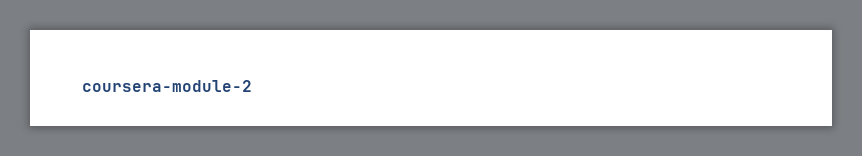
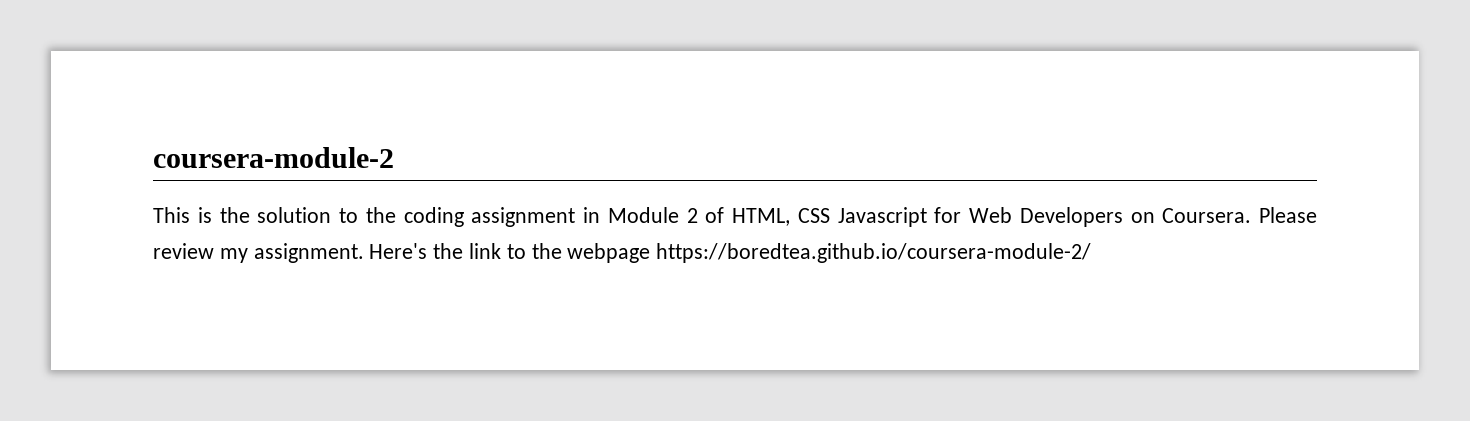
(252, 86) none -> [153,207,1317,227] [153,243,1092,263] // This is the solution to the coding assignment in Module 2 of HTML, CSS Javascript for Web Developers on Coursera. Please review my assignment. Here's the link to the webpage https://boredtea.github.io/coursera-module-2/

